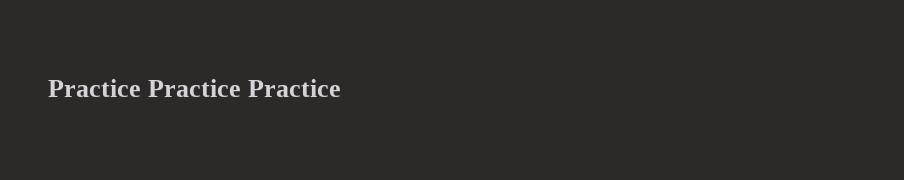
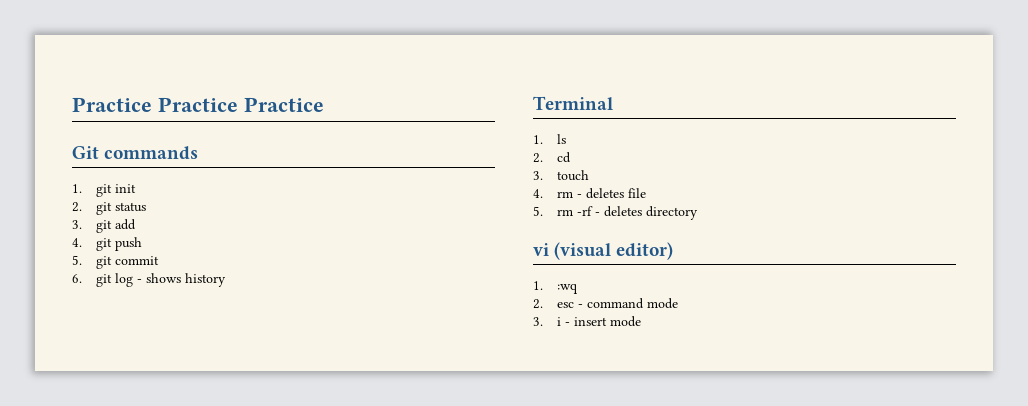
(342, 88) none -> [72,146,199,160] [72,184,136,197] [72,202,146,215] [72,219,136,233] [72,237,142,251] [72,255,159,269] [72,273,226,287] [533,96,613,110] [533,134,566,144] [533,152,571,163] [533,170,589,181] [533,188,646,199] [533,206,698,220] [533,242,674,260] [533,281,578,294] [533,298,678,309] [533,316,641,327] // Git commands // 1. git init // 2. git status // 3. git add // 4. git push // 5. git commit // 6. git log - shows history // Terminal // 1. ls // 2. cd // 3. touch // 4. rm - deletes file // 5. rm -rf - deletes directory // vi (visual editor) // 1. :wq // 2. esc - command mode // 3. i - insert mode

